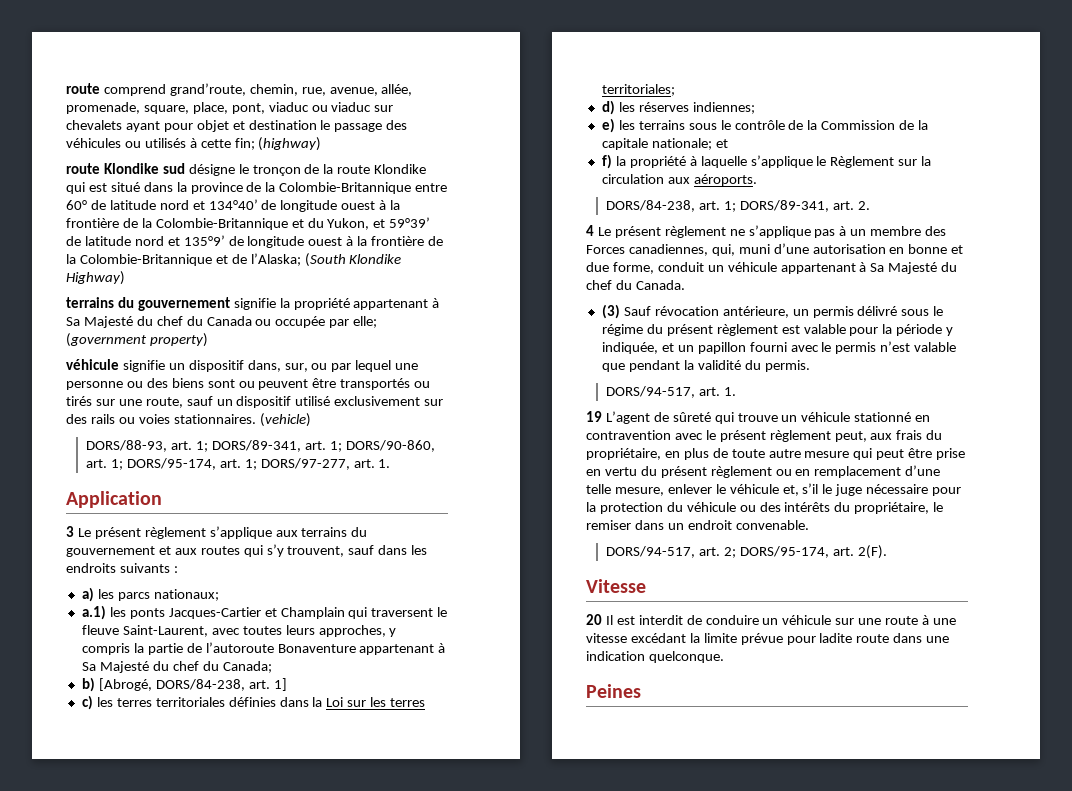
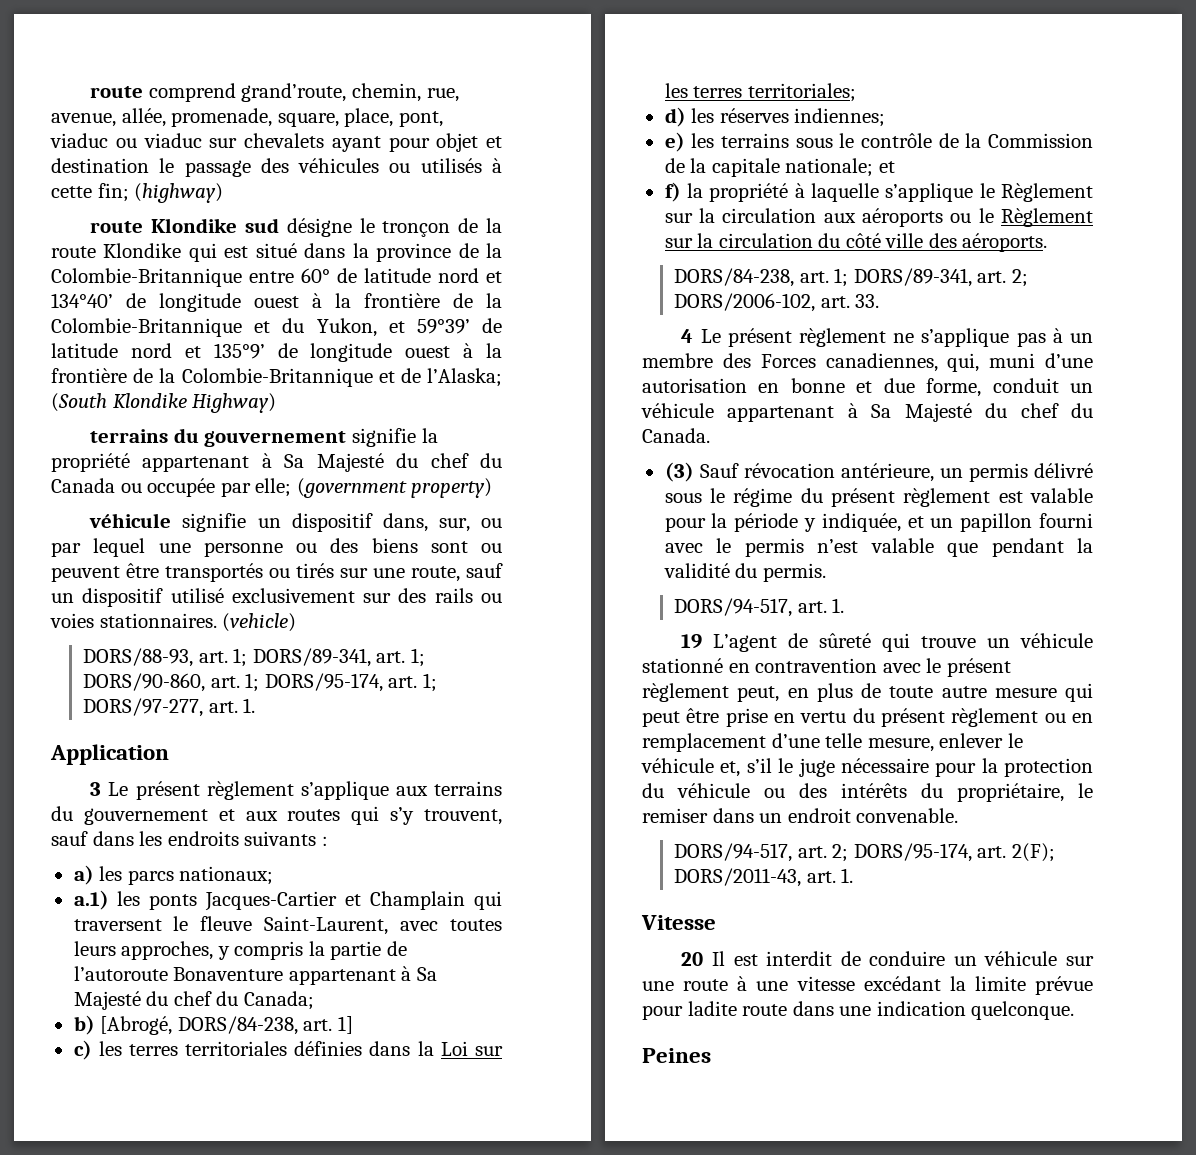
(690, 180) none -> [861,208,1093,227] [664,233,957,248] aéroports ou le Règlement sur la circulation du côté ville des
[857,201,870,210] 2. -> [1011,269,1028,287] [673,293,880,312] 2; DORS/2006-102, art. 33.
[870,430,943,440] [586,448,661,460] aux frais du propriétaire, -> (780, 694) none
[857,545,887,559] 2(F). -> [1011,843,1055,862] [673,868,854,887] 2(F); DORS/2011-43, art. 1.

